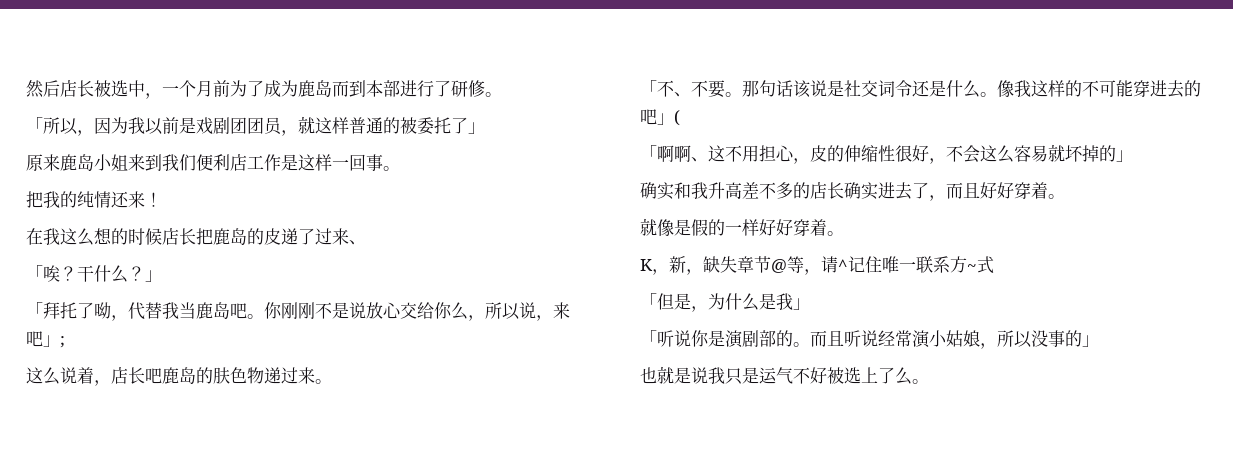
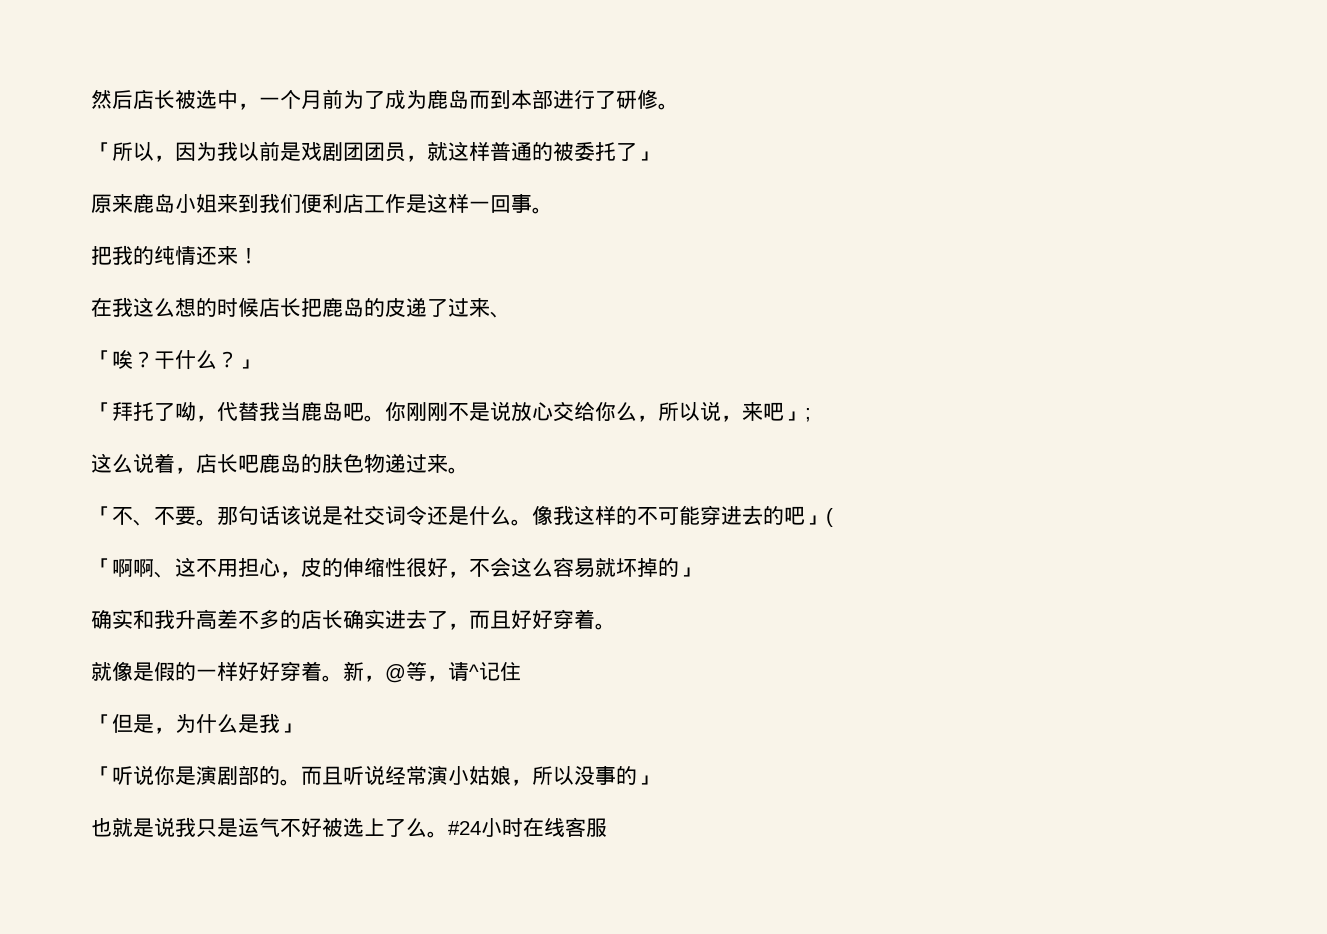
[640,256,771,275] // K，新，缺失章节 -> [343,661,385,682] 新，
[882,256,994,274] 唯一联系方~式 -> (521, 671) none
(929, 381) none -> [448,817,607,837] #24小时在线客服

